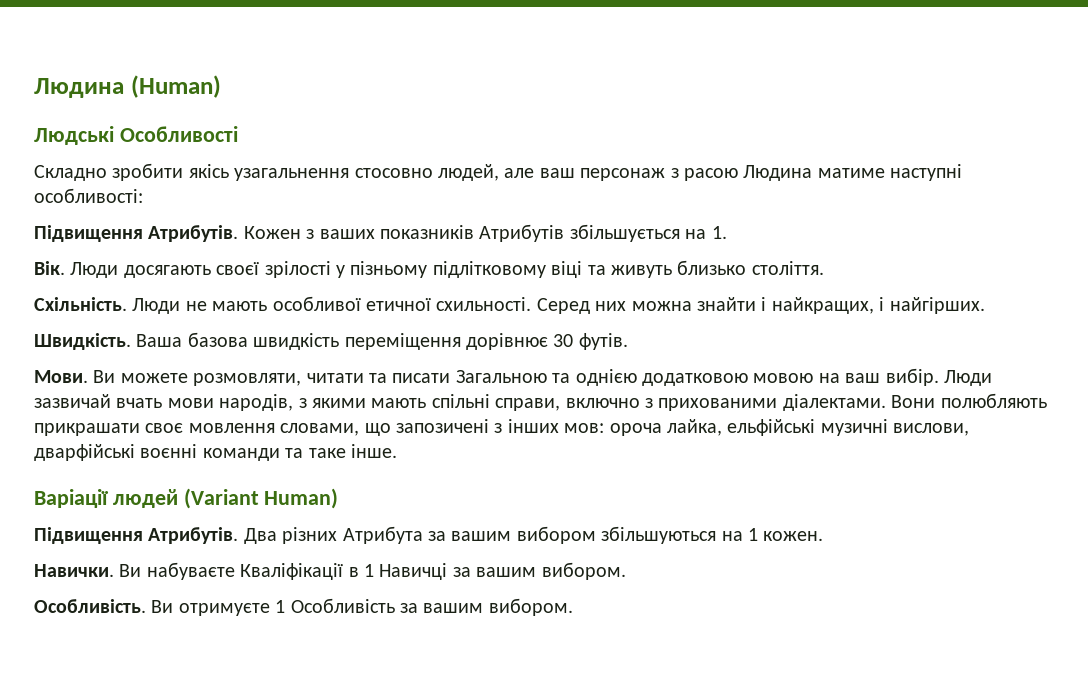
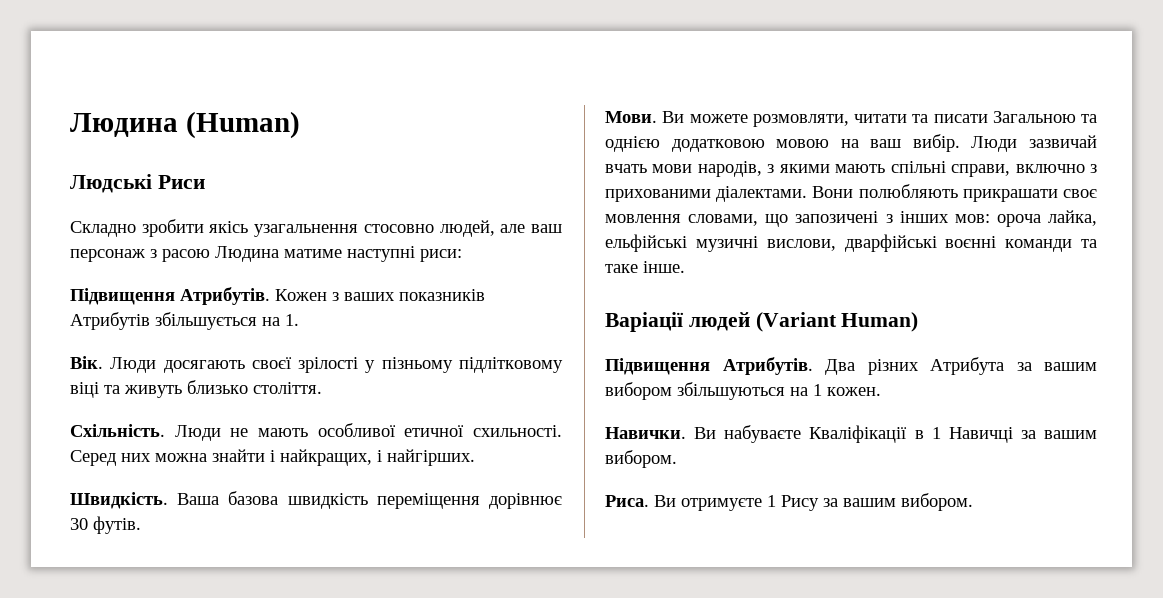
[119,126,238,142] Особливості -> [157,175,205,189] Риси
[34,188,143,203] особливості: -> [420,249,462,262] риси:
[34,599,146,613] Особливість. -> [605,495,649,507] Риса.
[290,598,395,613] Особливість -> [781,495,819,511] Рису

